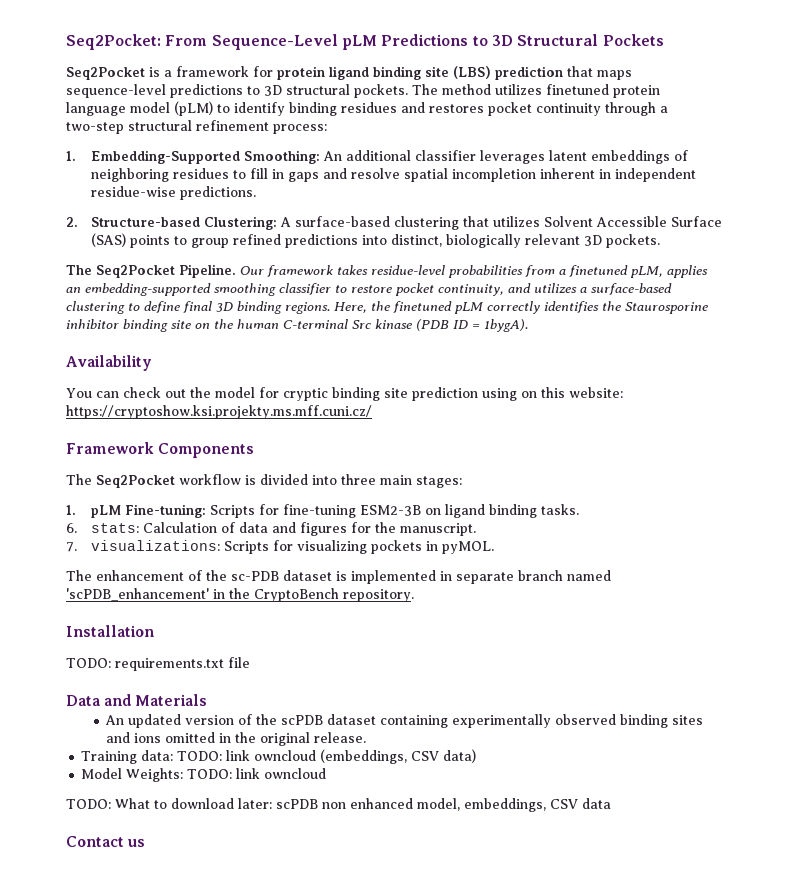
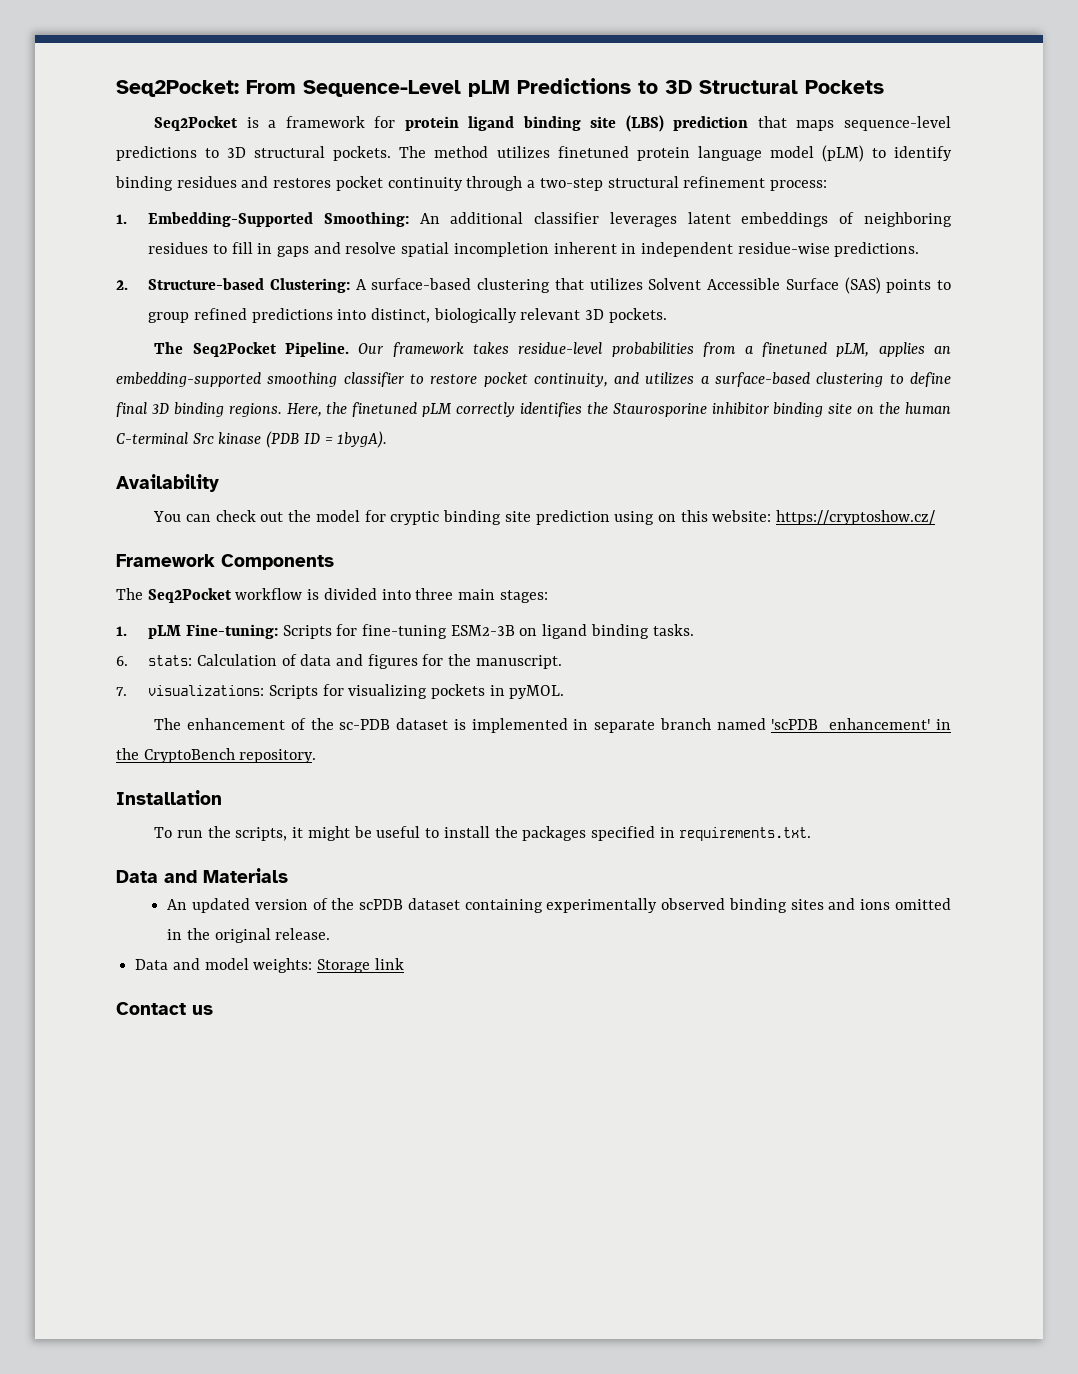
[66,405,372,419] https://cryptoshow.ksi.projekty.ms.mff.cuni.cz/ -> [776,510,936,525] https://cryptoshow.cz/
[66,657,250,671] TODO: requirements.txt file -> [154,826,812,841] To run the scripts, it might be useful to install the packages specified in requirements.txt.
[81,749,477,764] [81,768,327,782] [66,798,611,812] Training data: TODO: link owncloud (embeddings, CSV data) // Model Weights: TODO: link owncloud // TODO: What to download later: scPDB non enhanced model, embeddings, CSV data -> [135,958,404,973] Data and model weights: Storage link

